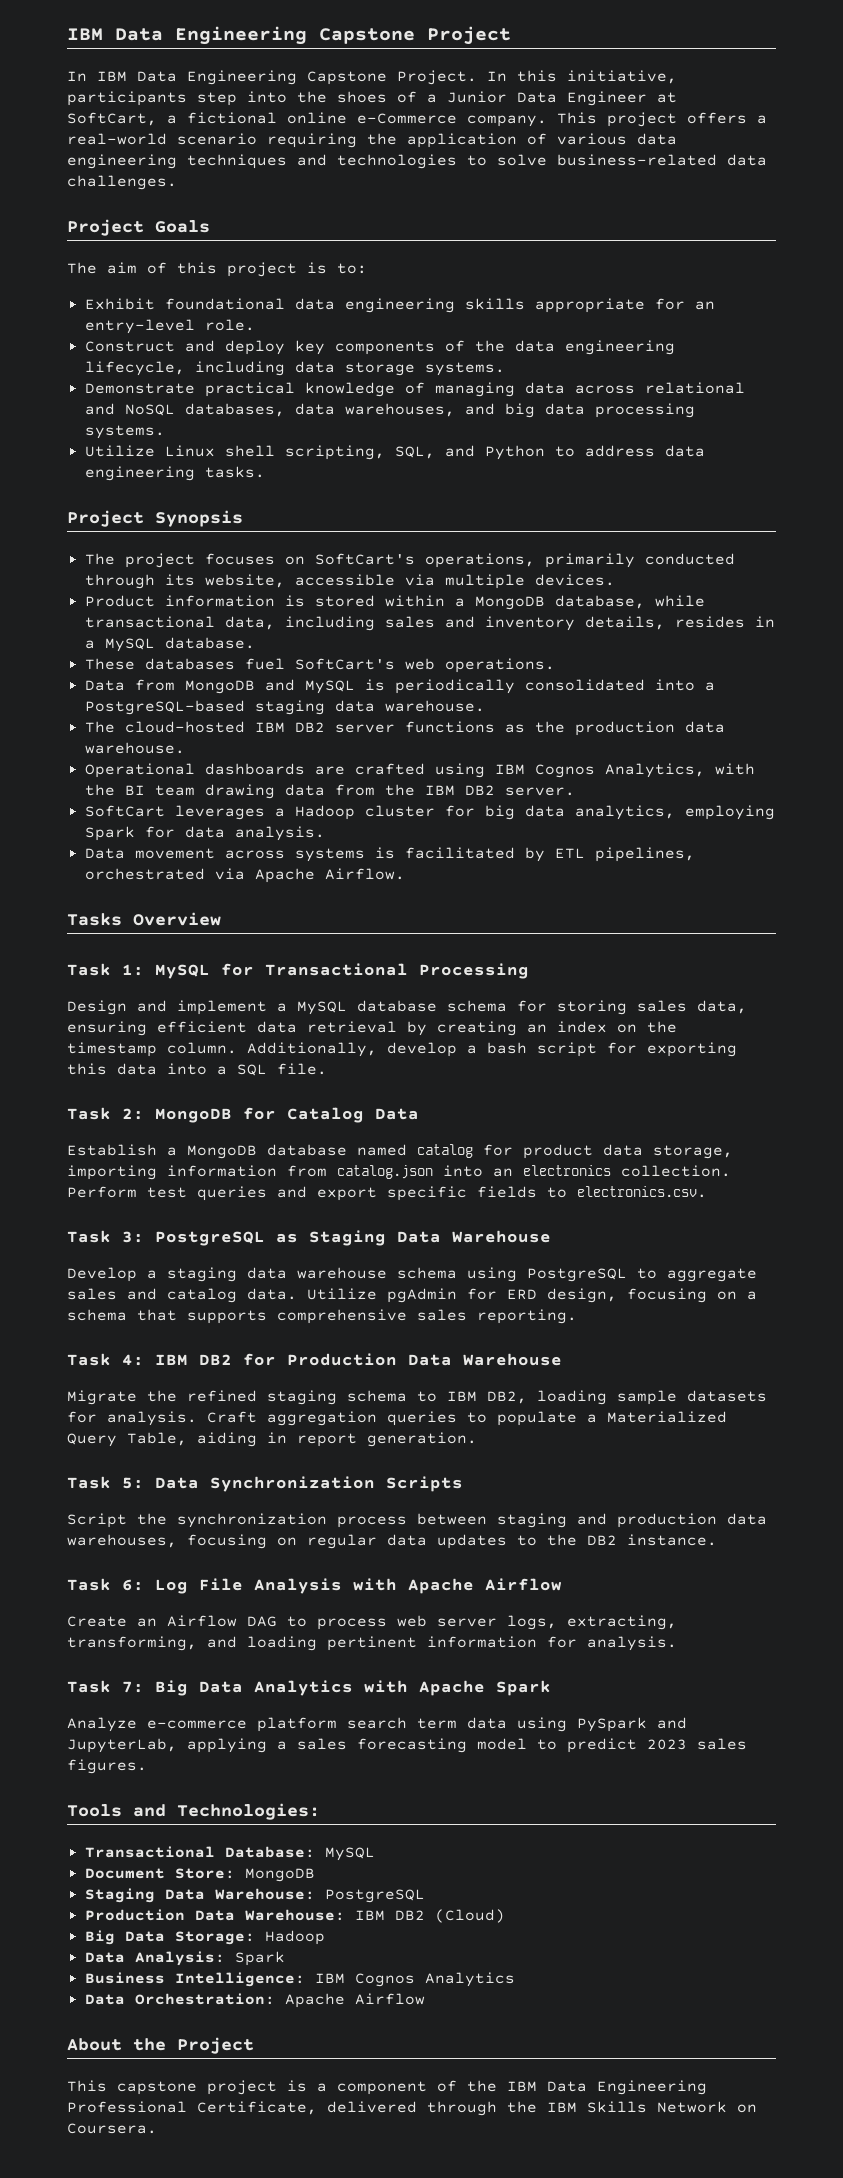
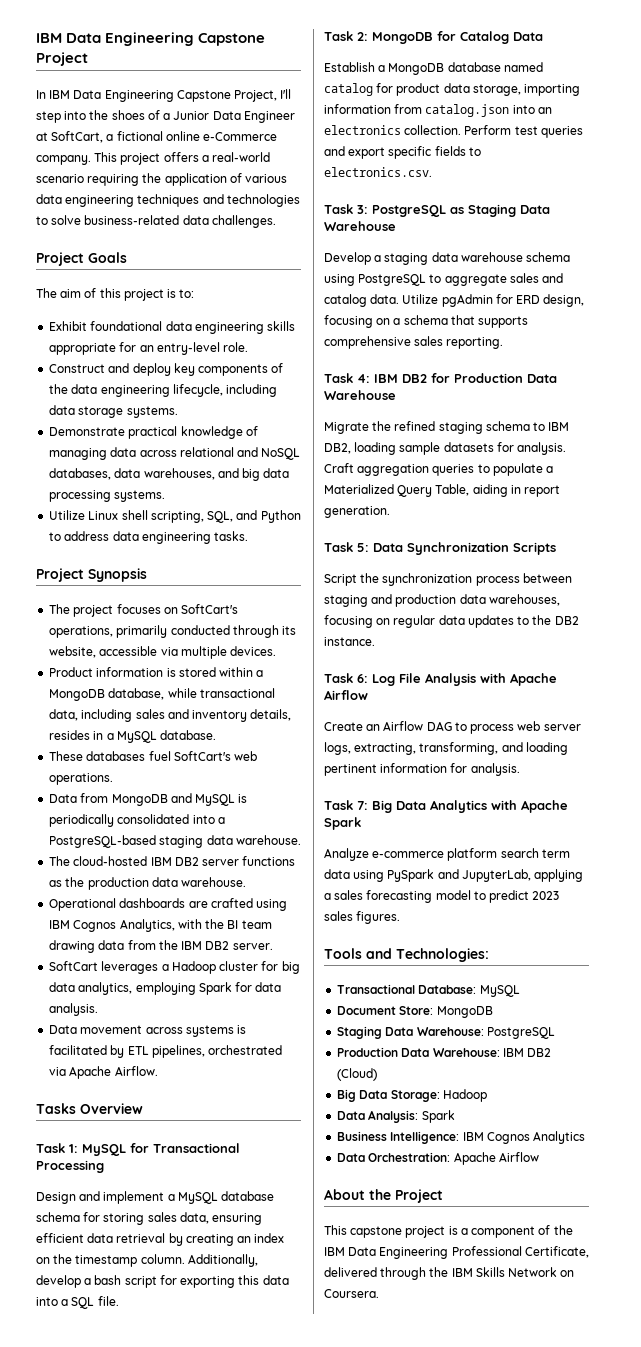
[397,70,677,85] [67,91,187,106] Project. In this initiative, participants -> [234,89,292,102] Project, I'll

